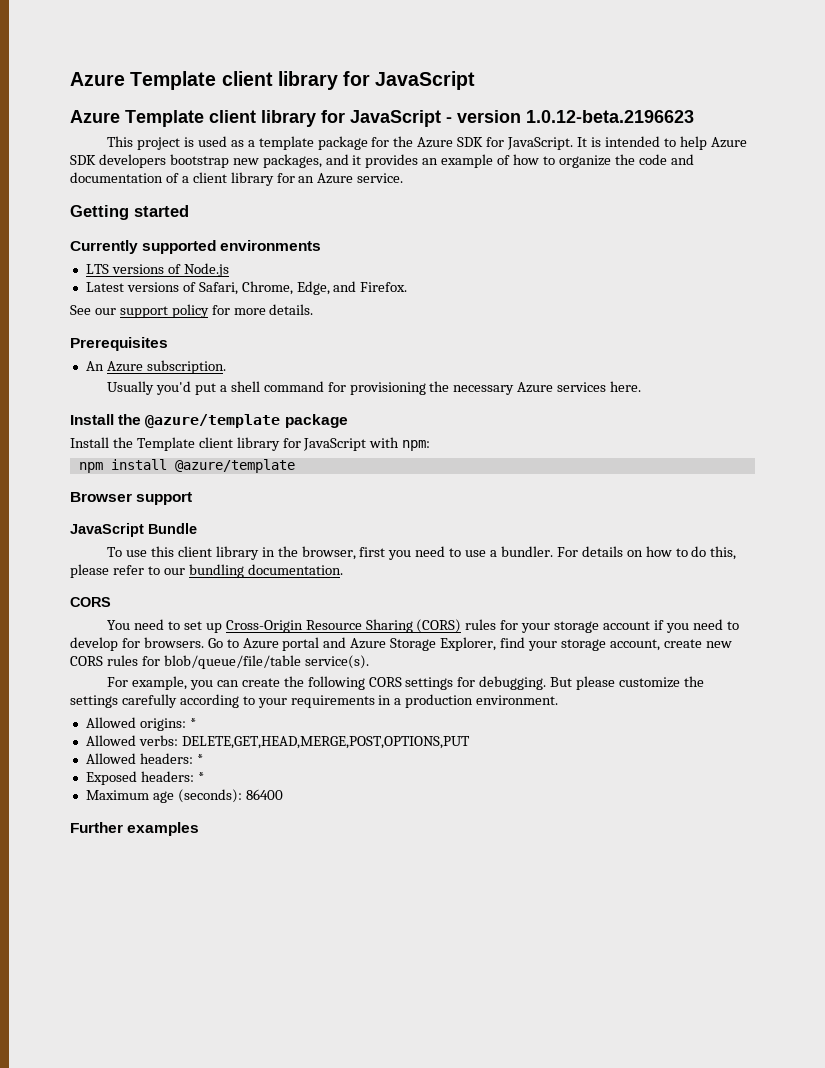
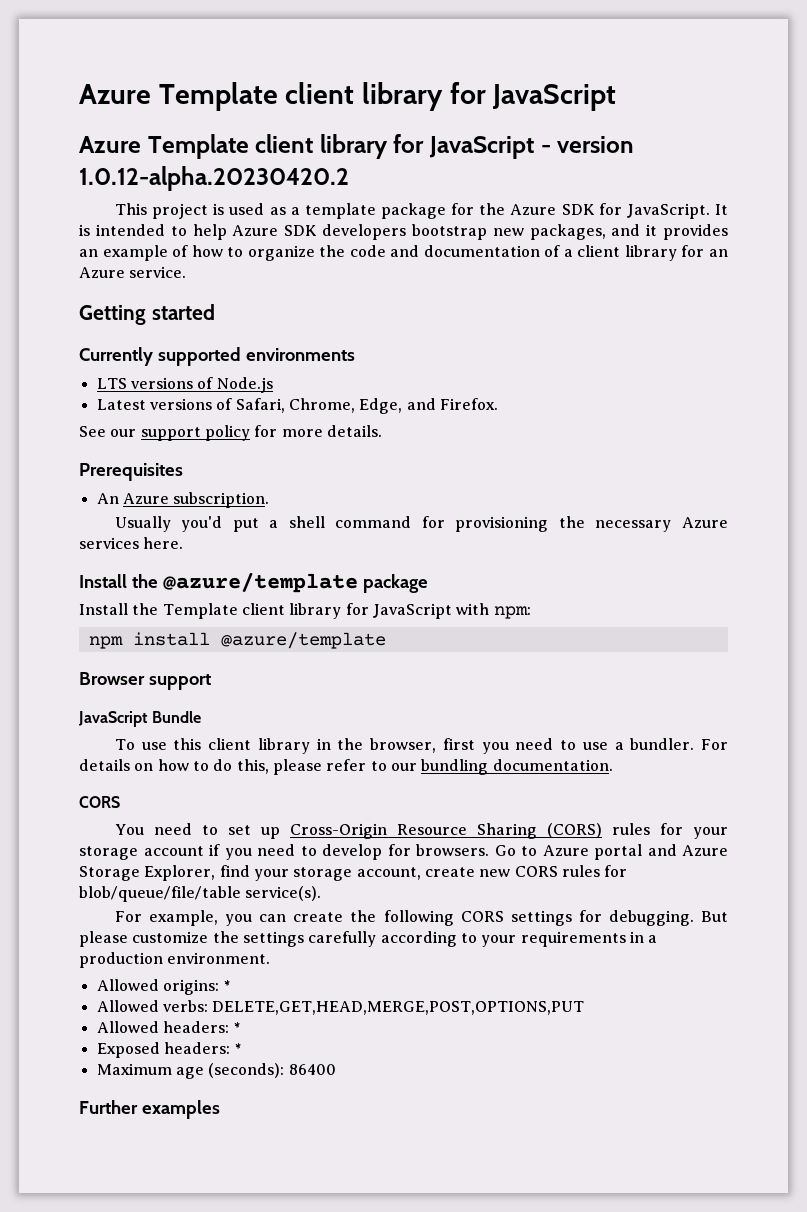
[526,110,694,123] 1.0.12-beta.2196623 -> [79,166,349,191] 1.0.12-alpha.20230420.2

